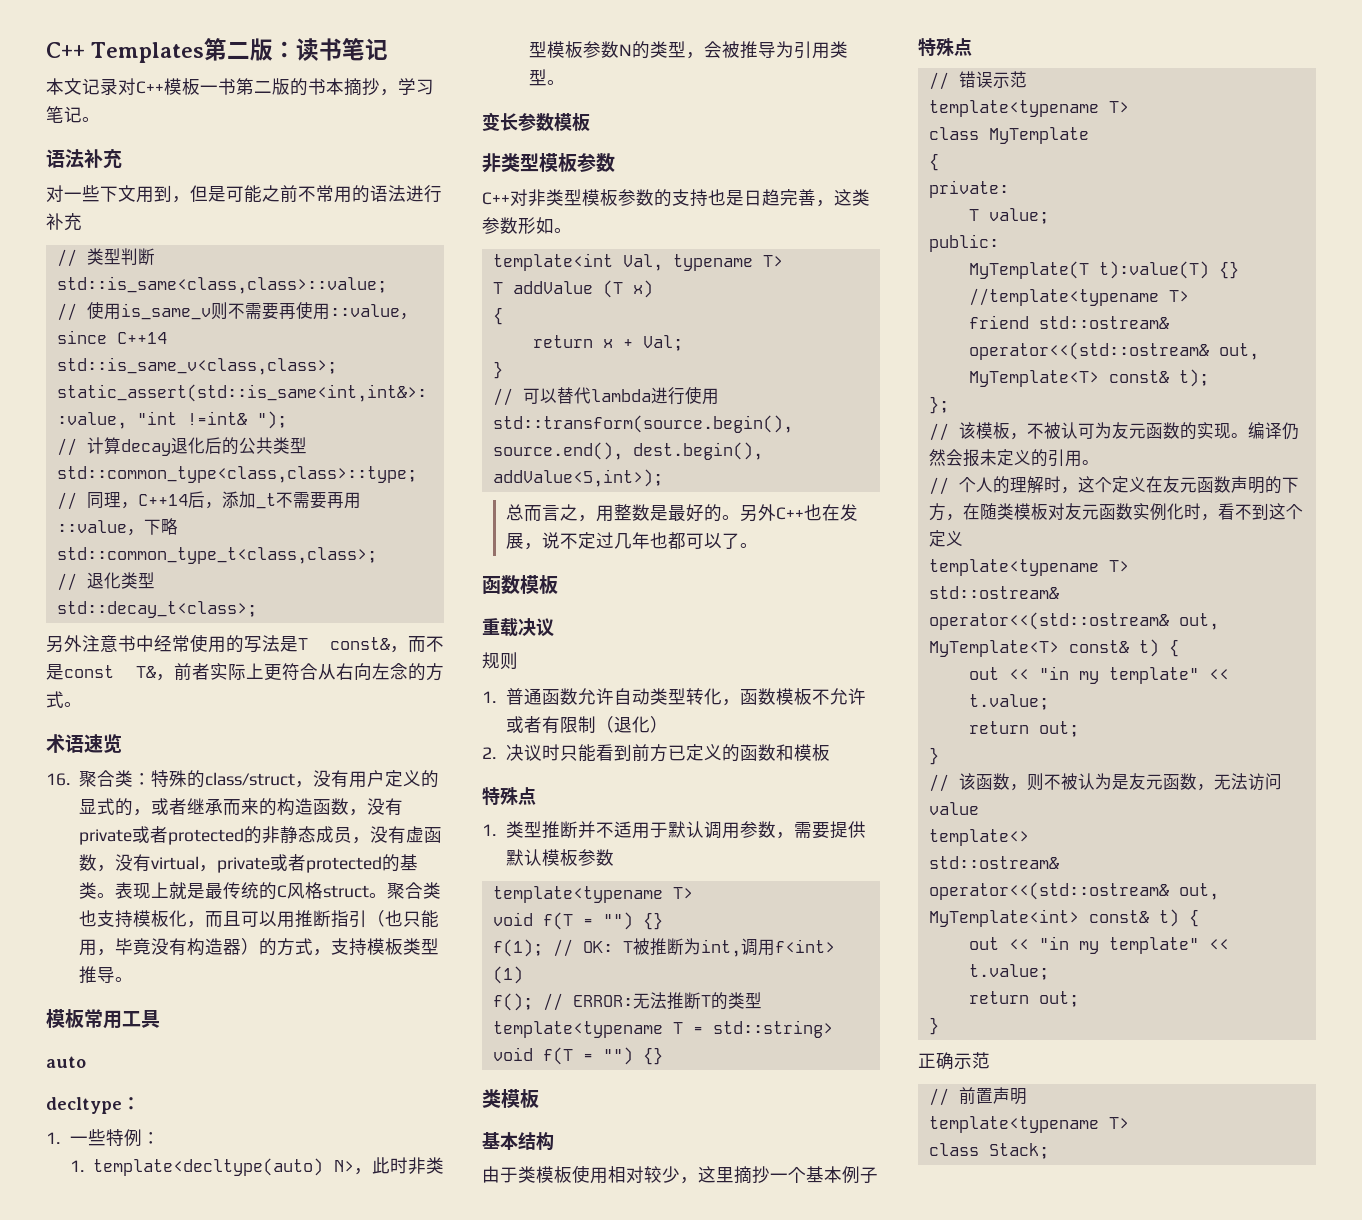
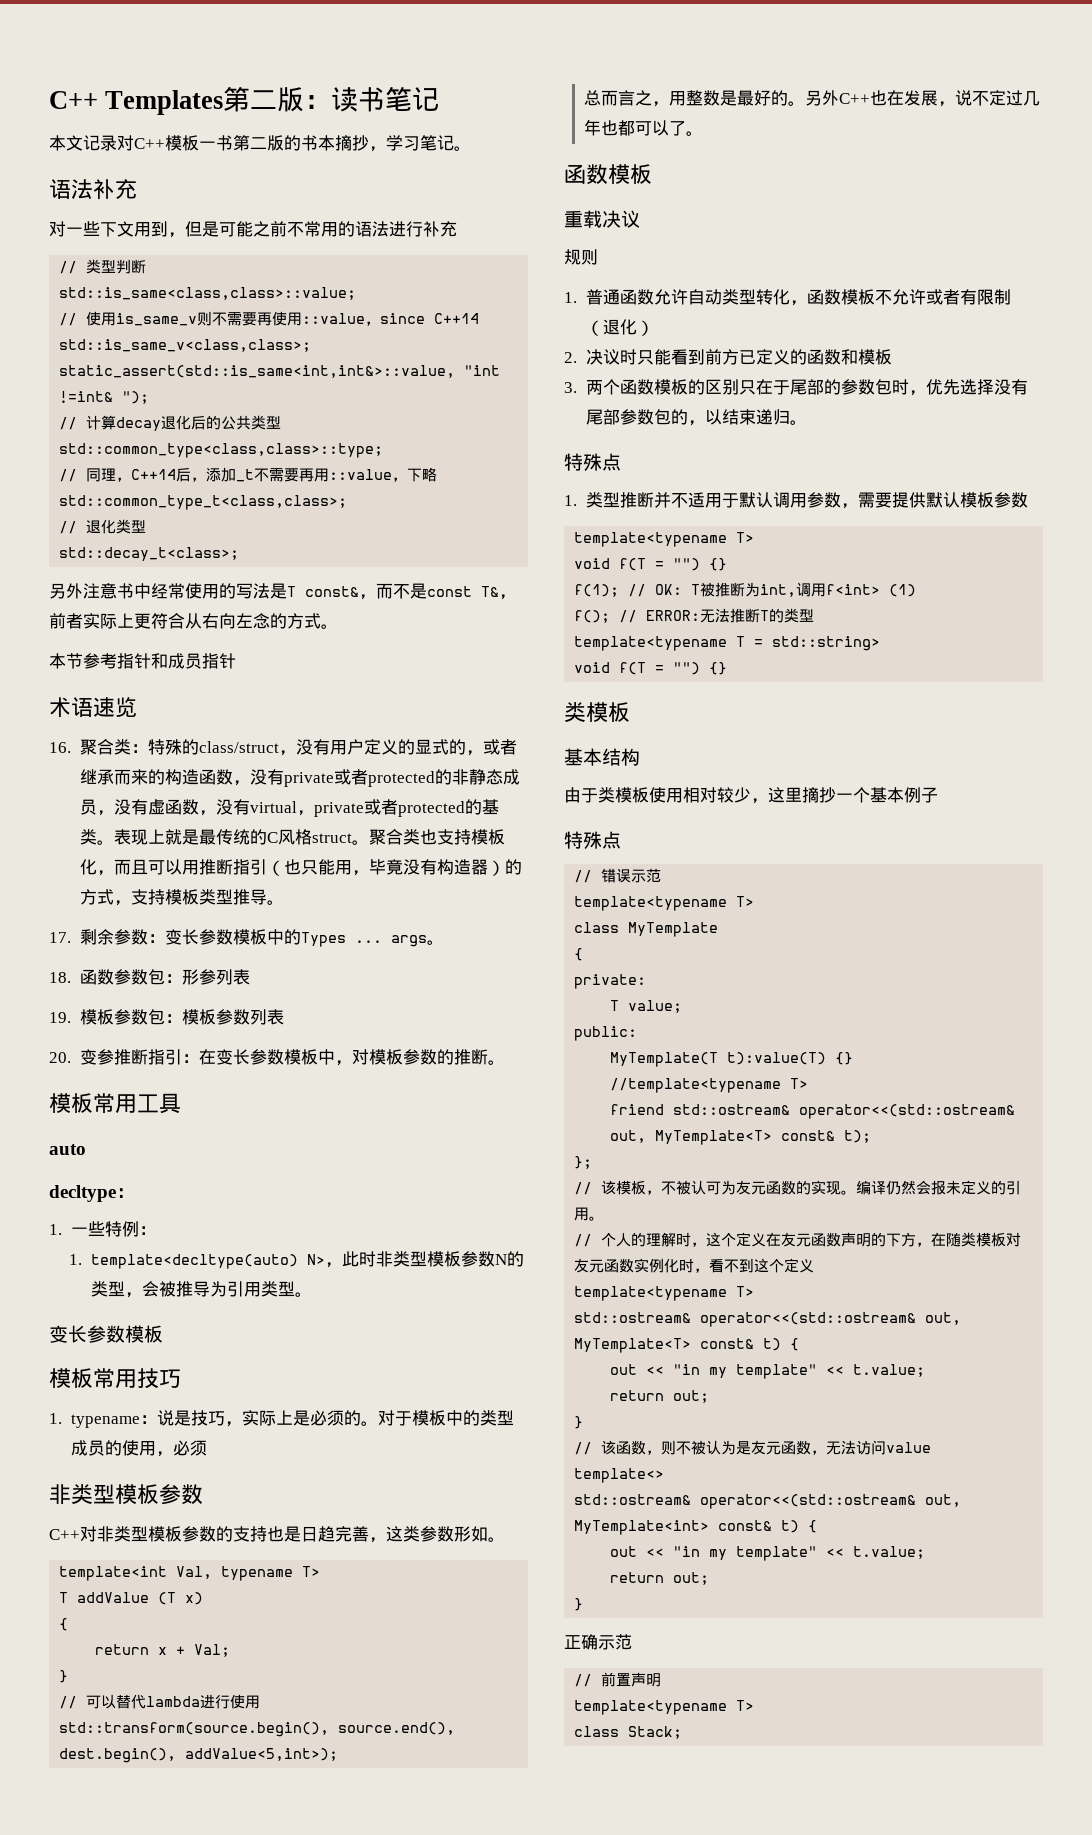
(82, 704) none -> [49,653,236,669] // 本节参考指针和成员指针
(133, 979) none -> [49,929,444,947] [49,969,250,985] [49,1009,284,1025] [49,1049,505,1066] // 17.剩余参数：变长参数模板中的Types ... args。 // 18.函数参数包：形参列表 // 19.模板参数包：模板参数列表 // 20.变参推断指引：在变长参数模板中，对模板参数的推断。
(590, 122) none -> [49,1368,181,1389] [49,1410,514,1428] [70,1440,207,1457] // 模板常用技巧 // 1. typename：说是技巧，实际上是必须的。对于模板中的类型成员的使用，必须
(830, 752) none -> [564,379,1028,396] [585,409,807,426] // 3.两个函数模板的区别只在于尾部的参数包时，优先选择没有尾部参数包的，以结束递归。

